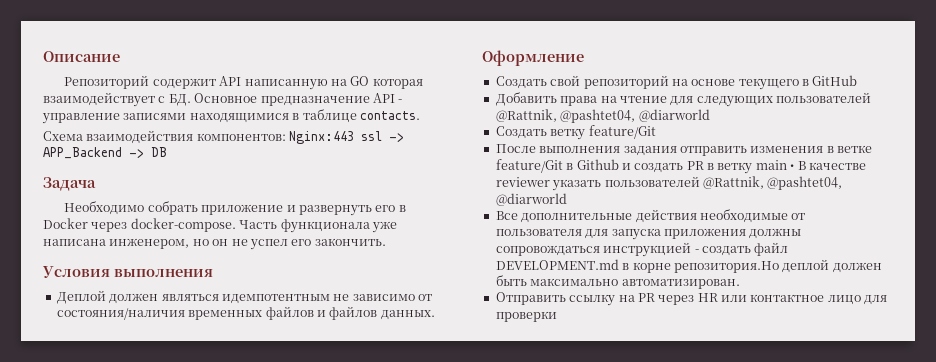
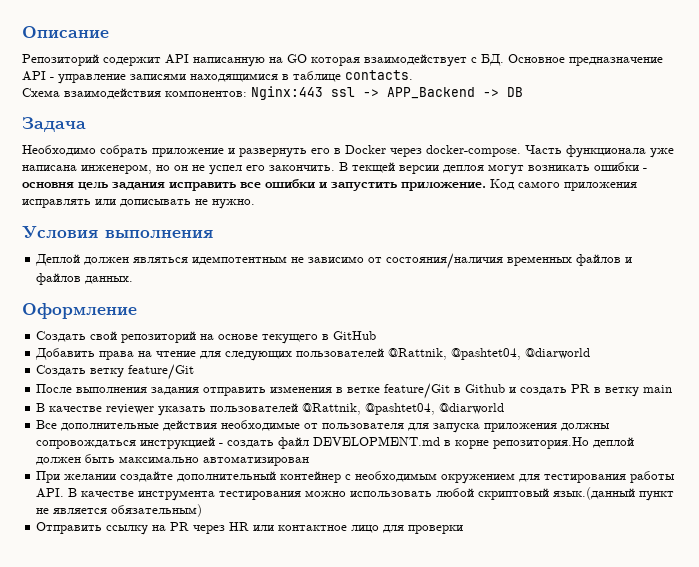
(386, 242) none -> [339,162,647,175] [22,179,637,191] [22,199,255,209] В текщей версии деплоя могут возникать ошибки - основня цель задания исправить все ошибки и запустить приложение. Код самого приложения исправлять или дописывать не нужно.
[790,164,795,170] • -> (673, 389) //
[621,279,740,289] автоматизирован. -> [203,456,310,466] [36,471,676,484] [36,487,675,501] [36,504,203,517] автоматизирован // При желании создайте дополнительный контейнер с необходимым окружением для тестирования работы API. В качестве инструмента тестирования можно использовать любой скриптовый язык.(данный пункт не является обязательным)

